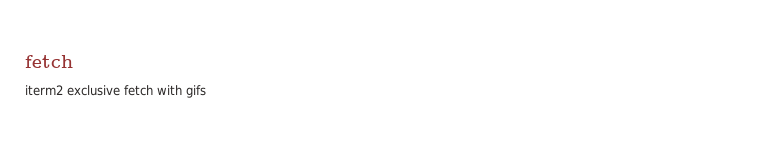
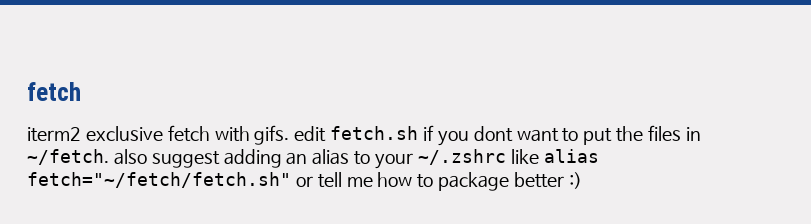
[186,85,206,98] gifs -> [254,125,701,146] [27,149,599,169] [27,172,582,191] gifs. edit fetch.sh if you dont want to put the files in ~/fetch. also suggest adding an alias to your ~/.zshrc like alias fetch="~/fetch/fetch.sh" or tell me how to package better :)

